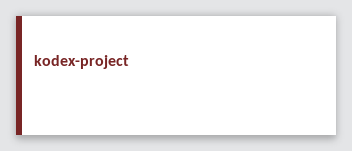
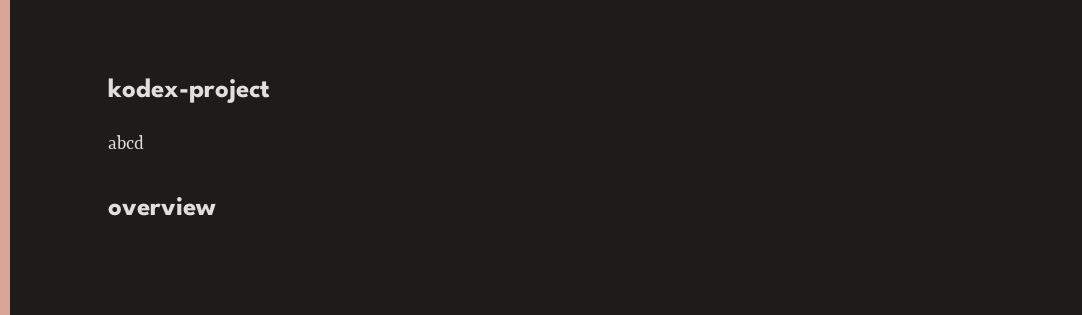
(129, 62) none -> [108,135,144,149] [108,197,216,216] // abcd // overview

